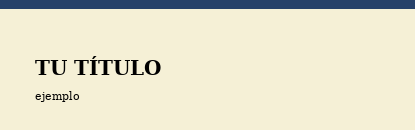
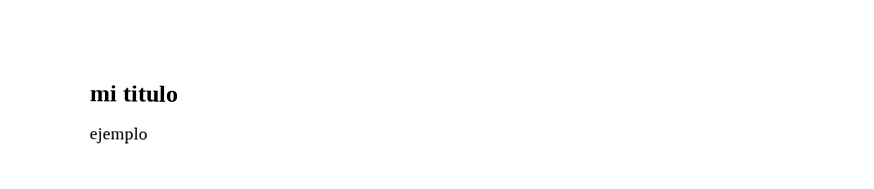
[35,56,161,75] TU TÍTULO -> [89,85,180,102] mi titulo

